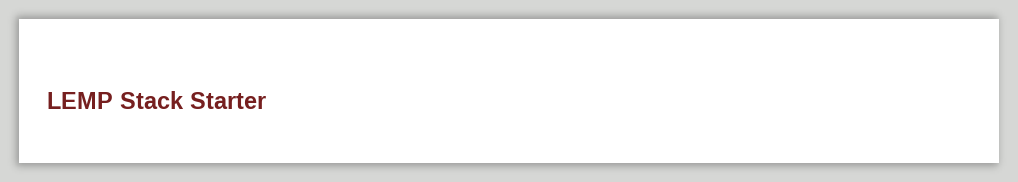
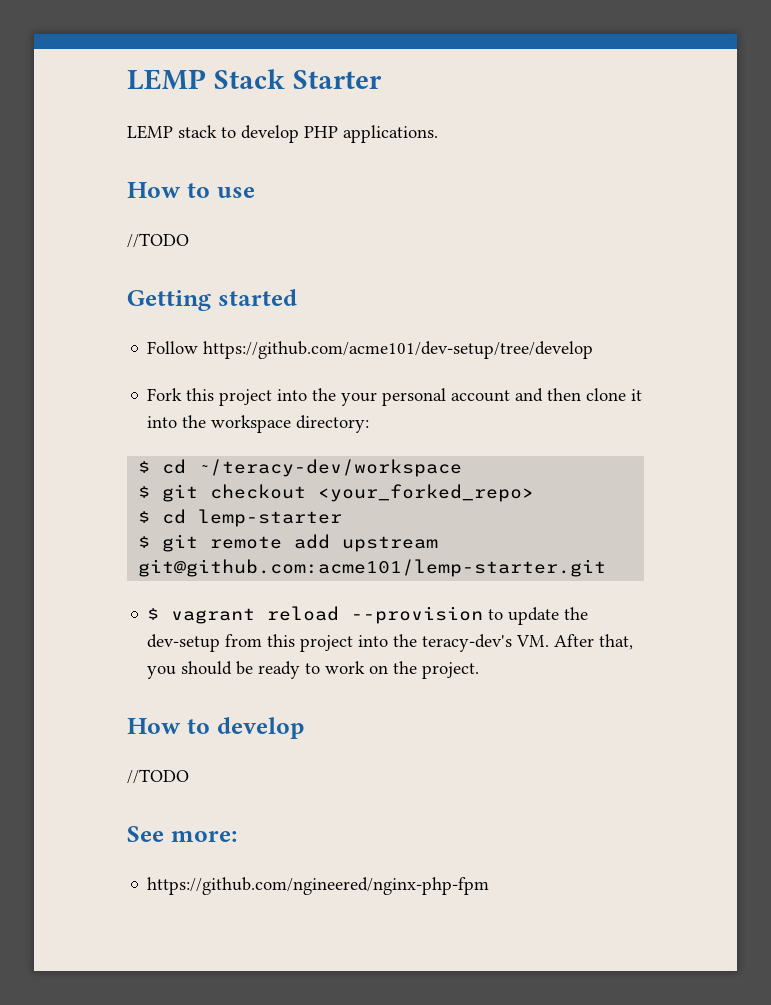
(266, 100) none -> [127,125,438,143] [127,182,255,198] [127,233,189,248] [127,289,297,311] [147,341,594,359] [147,388,643,406] [147,415,370,433] [138,459,463,477] [138,484,535,502] [138,509,343,527] [138,534,439,552] [138,559,607,577] [147,606,589,625] [147,634,634,652] [147,661,480,679] [127,717,305,739] [127,769,189,784] [127,826,237,842] [147,877,490,895] // LEMP stack to develop PHP applications. // How to use // //TODO // Getting started // Follow https://github.com/acme101/dev-setup/tree/develop // Fork this project into the your personal account and then clone it into the workspace directory: // $ cd ~/teracy-dev/workspace // $ git checkout <your_forked_repo> // $ cd lemp-starter // $ git remote add upstream git@github.com:acme101/lemp-starter.git // $ vagrant reload --provision to update the dev-setup from this project into the teracy-dev's VM. After that, you should be ready to work on the project. // How to develop // //TODO // See more: // https://github.com/ngineered/nginx-php-fpm

